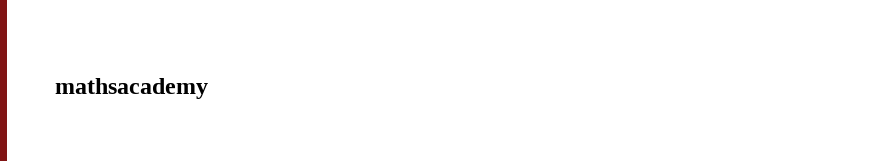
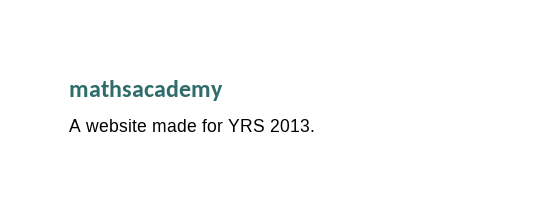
(208, 88) none -> [69,119,315,132] // A website made for YRS 2013.

